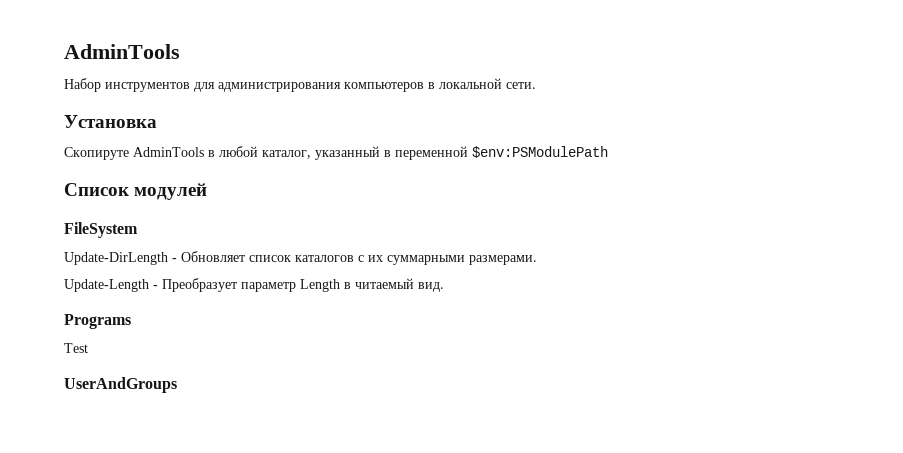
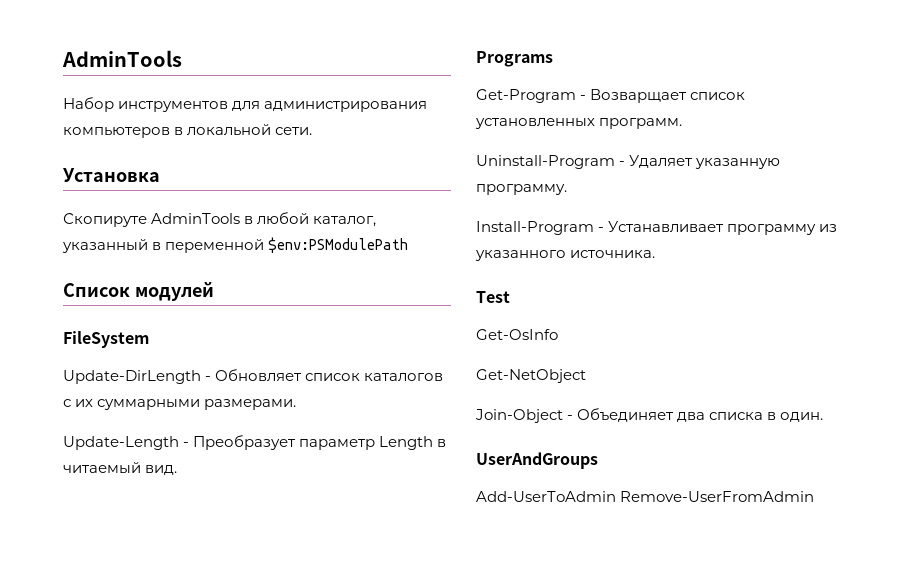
[64,343,88,353] Test -> [476,89,746,103] [475,118,683,129] [476,155,781,169] [476,184,567,195] [476,221,838,235] [475,250,656,261] [476,291,510,303] [476,329,558,340] [476,369,586,383] [475,408,824,423] Get-Program - Возварщает список установленных программ. // Uninstall-Program - Удаляет указанную программу. // Install-Program - Устанавливает программу из указанного источника. // Test // Get-OsInfo // Get-NetObject // Join-Object - Объединяет два списка в один.
(177, 385) none -> [476,491,815,502] // Add-UserToAdmin Remove-UserFromAdmin

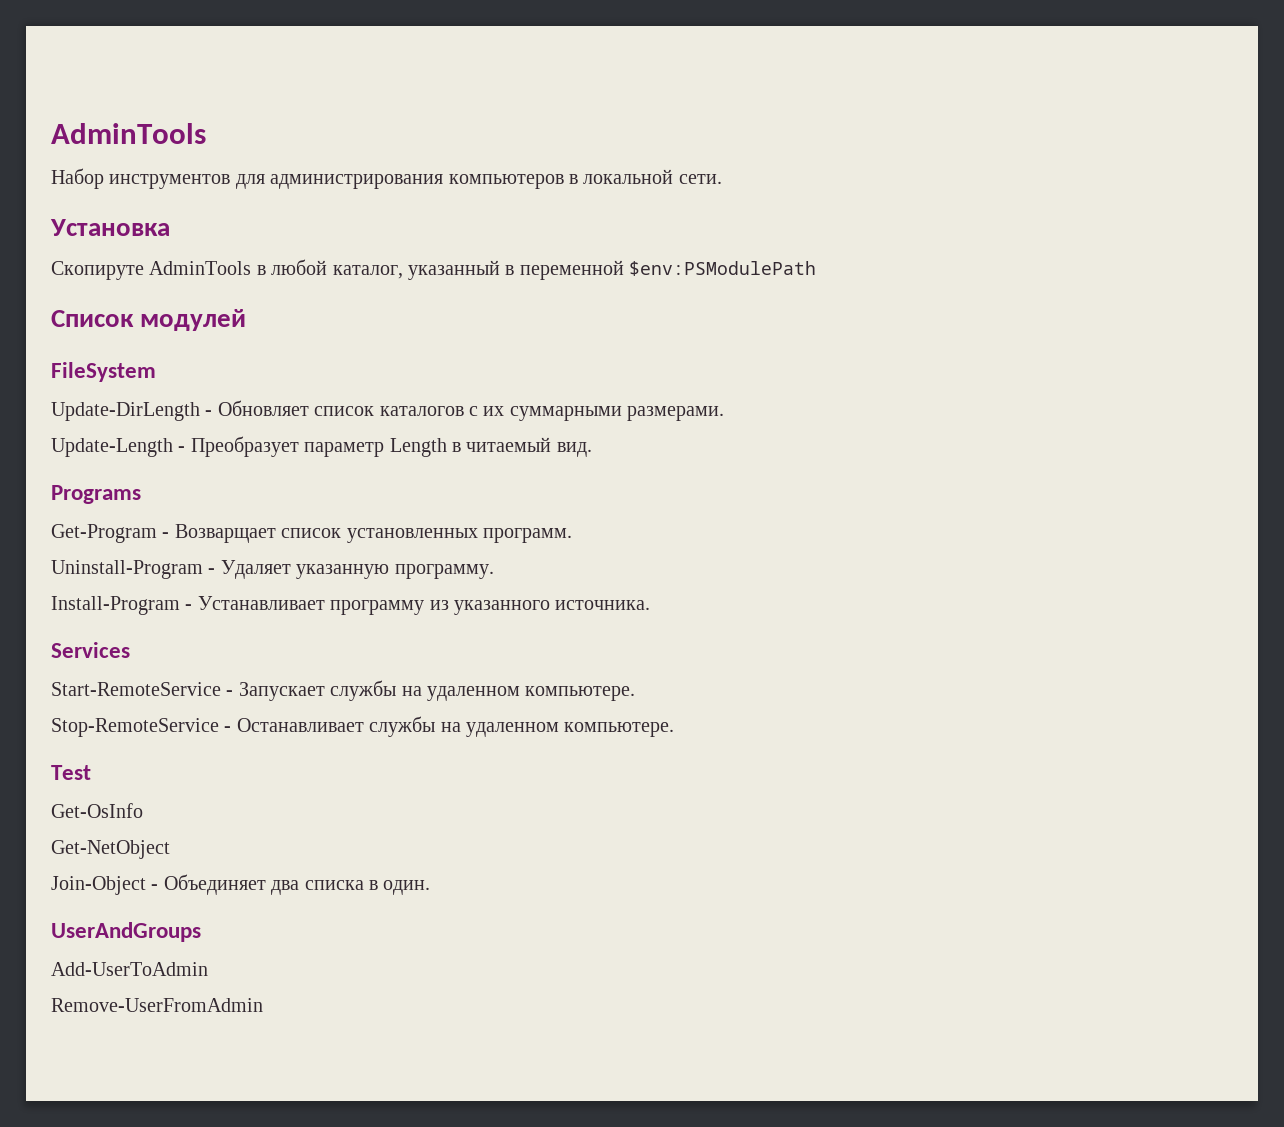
(656, 254) none -> [51,642,130,658] [51,680,636,701] [51,716,675,737] // Services // Start-RemoteService - Запускает службы на удаленном компьютере. // Stop-RemoteService - Останавливает службы на удаленном компьютере.
(616, 496) none -> (208, 969) //

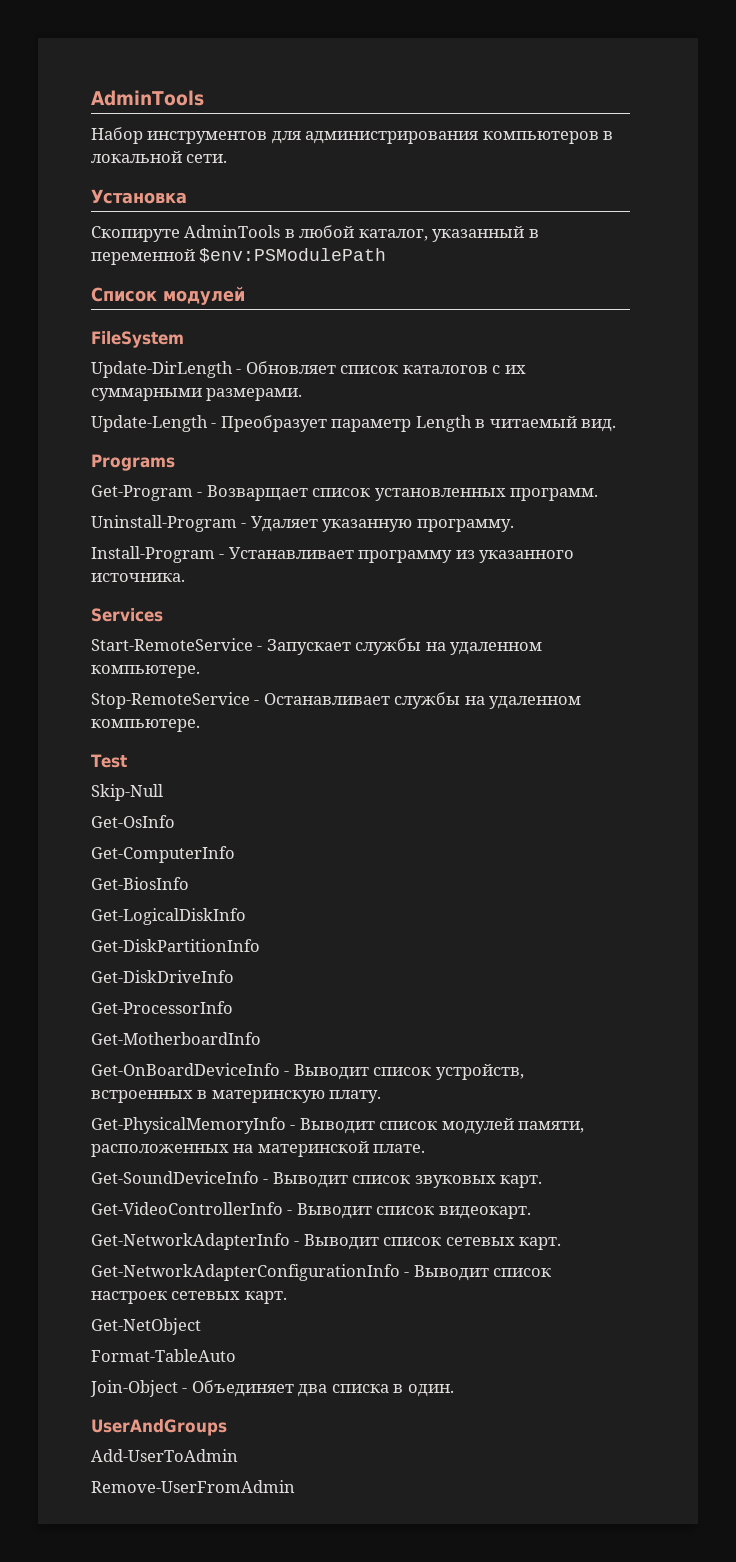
(91, 772) none -> [91,784,163,801] // Skip-Null
(143, 810) none -> [91,846,235,863] [91,877,189,890] [91,908,246,925] [91,939,260,952] [91,970,234,983] [91,1001,233,1014] [91,1032,261,1045] [91,1063,524,1080] [91,1090,382,1103] [91,1117,585,1134] [91,1141,426,1157] [91,1171,543,1188] [91,1202,531,1219] [91,1233,562,1250] [91,1264,552,1281] [91,1291,287,1304] // Get-ComputerInfo // Get-BiosInfo // Get-LogicalDiskInfo // Get-DiskPartitionInfo // Get-DiskDriveInfo // Get-ProcessorInfo // Get-MotherboardInfo // Get-OnBoardDeviceInfo - Выводит список устройств, встроенных в материнскую плату. // Get-PhysicalMemoryInfo - Выводит список модулей памяти, расположенных на материнской плате. // Get-SoundDeviceInfo - Выводит список звуковых карт. // Get-VideoControllerInfo - Выводит список видеокарт. // Get-NetworkAdapterInfo - Выводит список сетевых карт. // Get-NetworkAdapterConfigurationInfo - Выводит список настроек сетевых карт.
(170, 849) none -> [91,1349,236,1362] // Format-TableAuto

